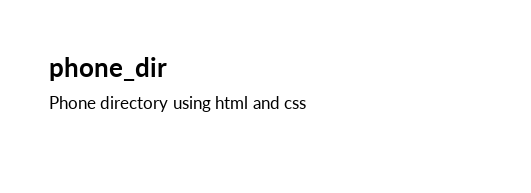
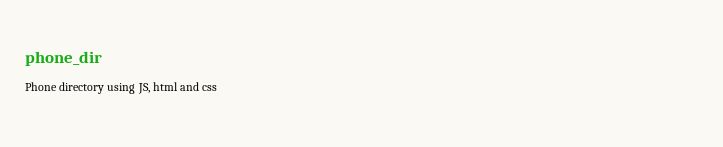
(211, 104) none -> [137,83,150,94] JS,

